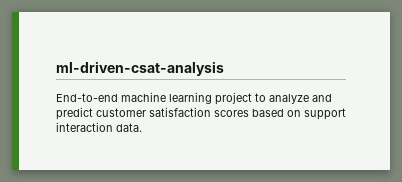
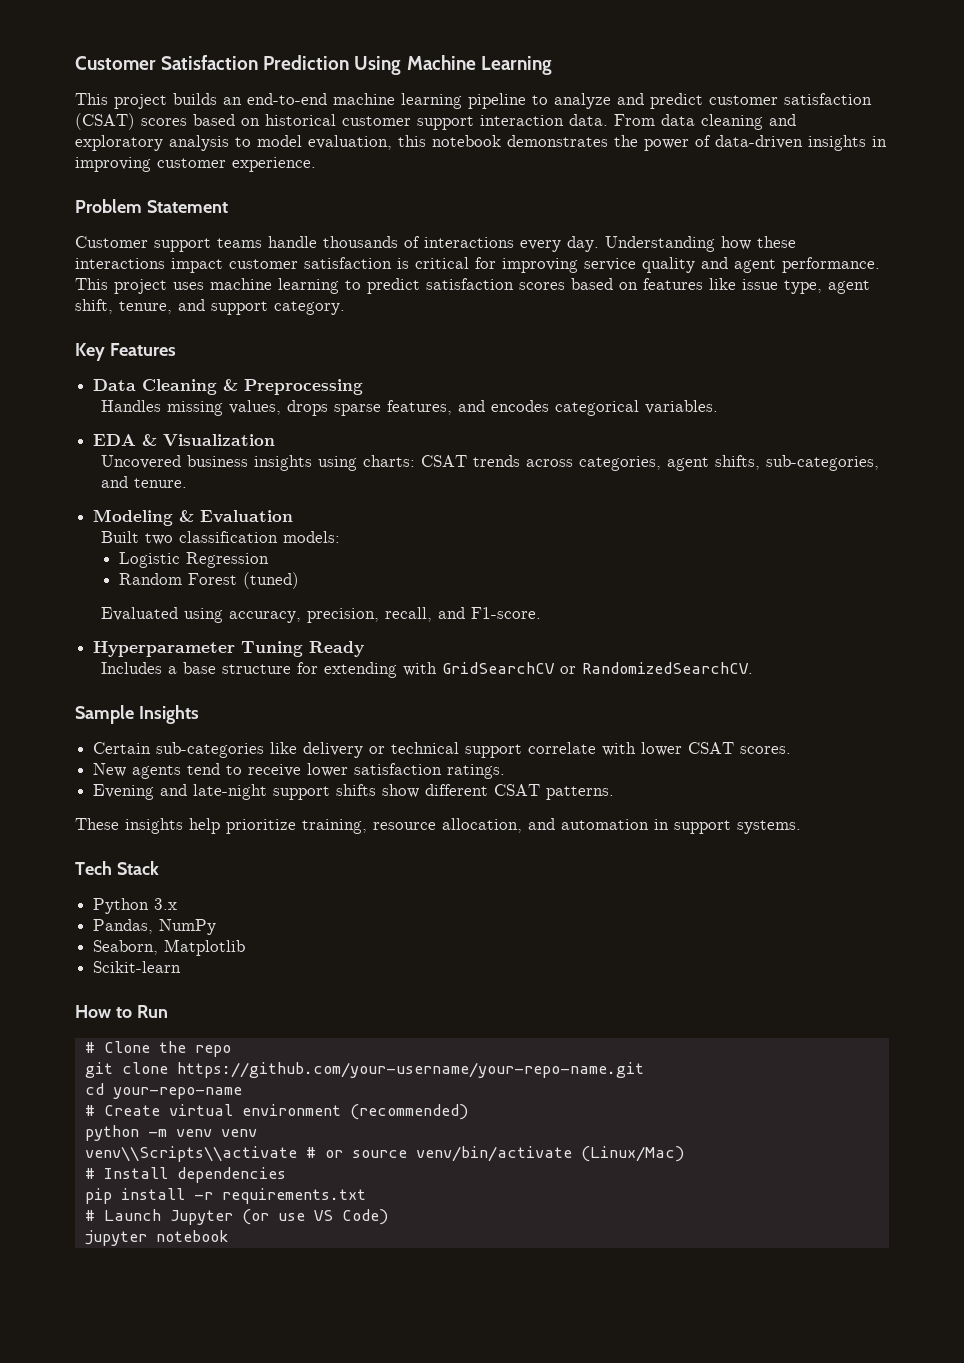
[56,61,224,76] [56,92,252,105] ml-driven-csat-analysis // End-to-end machine learning project -> [75,55,552,75] [75,93,526,109] Customer Satisfaction Prediction Using Machine Learning // This project builds an end-to-end machine learning pipeline
[214,109,301,117] scores based on -> [75,113,411,130] (CSAT) scores based on historical customer
(142, 127) none -> [614,114,796,130] [75,135,887,151] [75,157,316,172] [75,199,228,213] [75,236,796,252] [75,257,880,273] [75,278,870,294] [75,299,345,315] [75,343,176,361] [93,379,364,395] [100,400,718,416] [93,434,276,446] [100,455,879,471] [100,476,187,488] [93,509,294,526] [100,531,340,545] [118,552,269,568] [118,572,299,589] [100,607,541,623] [93,641,365,657] [100,662,753,678] [75,705,199,724] [93,742,792,758] [93,763,506,779] [93,784,615,800] [75,818,801,834] [75,861,159,875] [93,898,178,914] [93,919,217,935] [93,939,246,956] [93,961,182,973] [75,1005,168,1018] [84,1041,231,1057] [84,1062,644,1078] [84,1083,242,1099] [84,1104,468,1120] [84,1125,257,1141] [84,1146,684,1162] [84,1167,286,1183] [84,1188,366,1204] [84,1209,388,1225] [84,1230,229,1246] From data cleaning and exploratory analysis to model evaluation, this notebook demonstrates the power of data-driven insights in improving customer experience. // Problem Statement // Customer support teams handle thousands of interactions every day. Understanding how these interactions impact customer satisfaction is critical for improving service quality and agent performance. This project uses machine learning to predict satisfaction scores based on features like issue type, agent shift, tenure, and support category. // Key Features // Data Cleaning & Preprocessing // Handles missing values, drops sparse features, and encodes categorical variables. // EDA & Visualization // Uncovered business insights using charts: CSAT trends across categories, agent shifts, sub-categories, and tenure. // Modeling & Evaluation // Built two classification models: // Logistic Regression // Random Forest (tuned) // Evaluated using accuracy, precision, recall, and F1-score. // Hyperparameter Tuning Ready // Includes a base structure for extending with GridSearchCV or RandomizedSearchCV. // Sample Insights // Certain sub-categories like delivery or technical support correlate with lower CSAT scores. // New agents tend to receive lower satisfaction ratings. // Evening and late-night support shifts show different CSAT patterns. // These insights help prioritize training, resource allocation, and automation in support systems. // Tech Stack // Python 3.x // Pandas, NumPy // Seaborn, Matplotlib // Scikit-learn // How to Run // # Clone the repo // git clone https://github.com/your-username/your-repo-name.git // cd your-repo-name // # Create virtual environment (recommended) // python -m venv venv // venv\\Scripts\\activate # or source venv/bin/activate (Linux/Mac) // # Install dependencies // pip install -r requirements.txt // # Launch Jupyter (or use VS Code) // jupyter notebook

